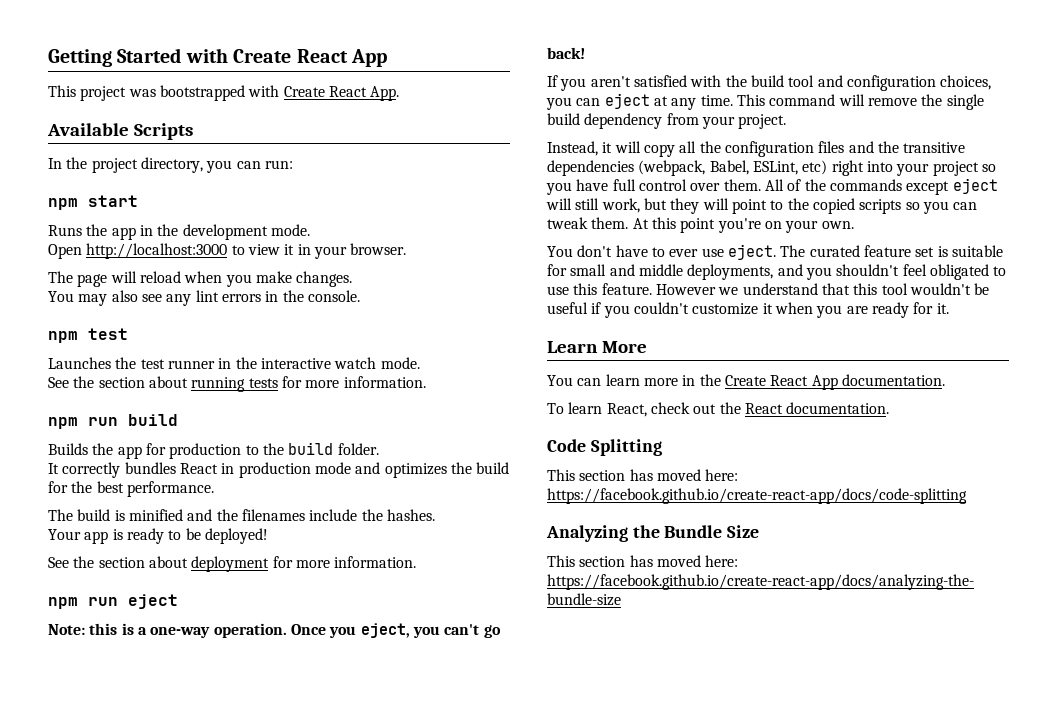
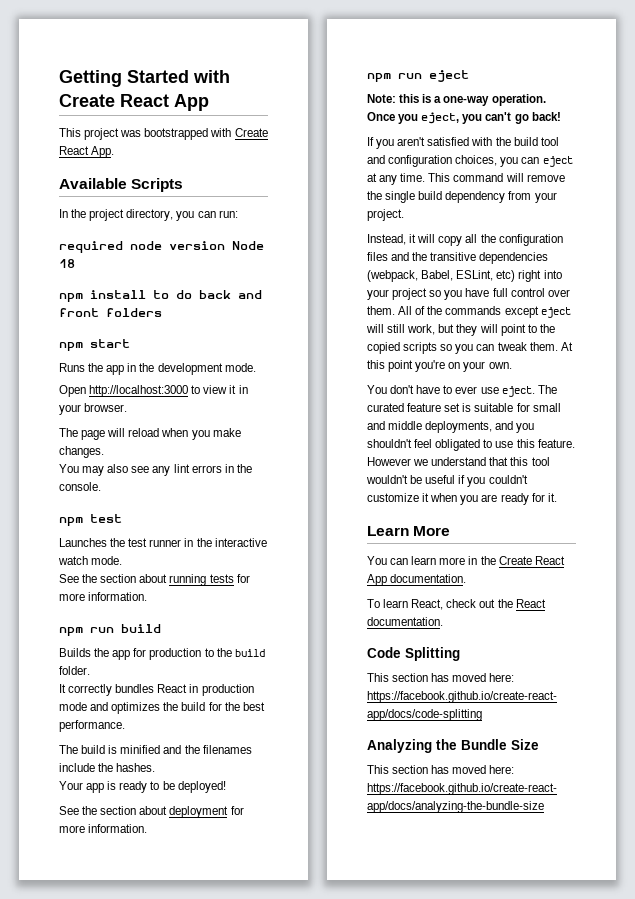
(293, 164) none -> [59,241,264,253] [59,259,75,268] [59,290,262,302] [59,308,162,317] // required node version Node 18 // npm install to do back and front folders

